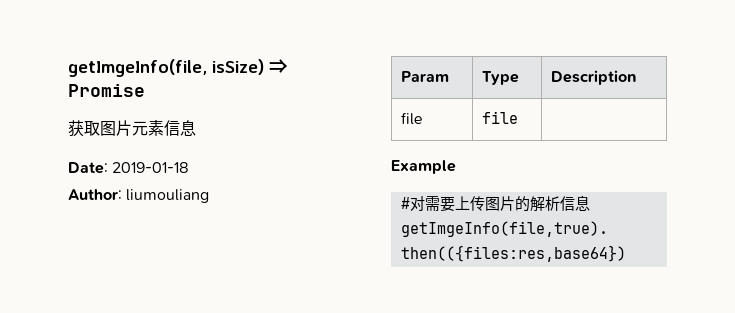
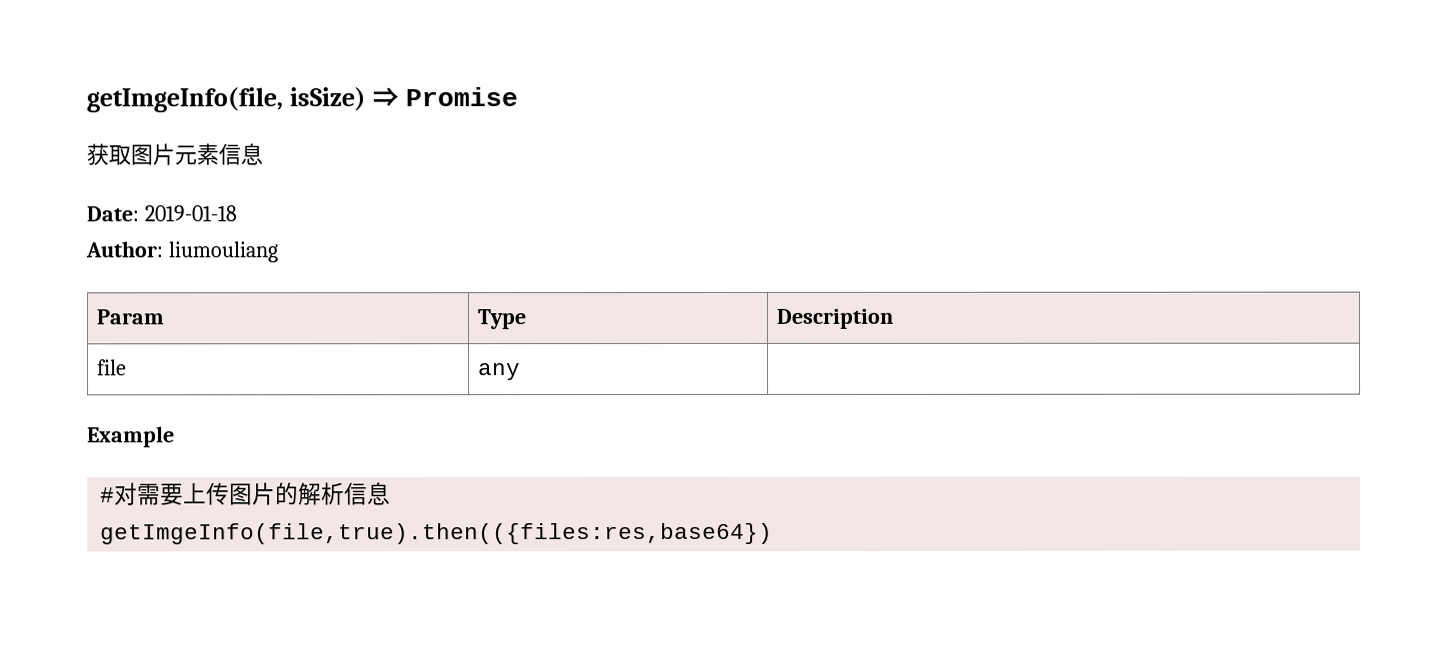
[482,111,519,124] file -> [478,363,522,381] any

